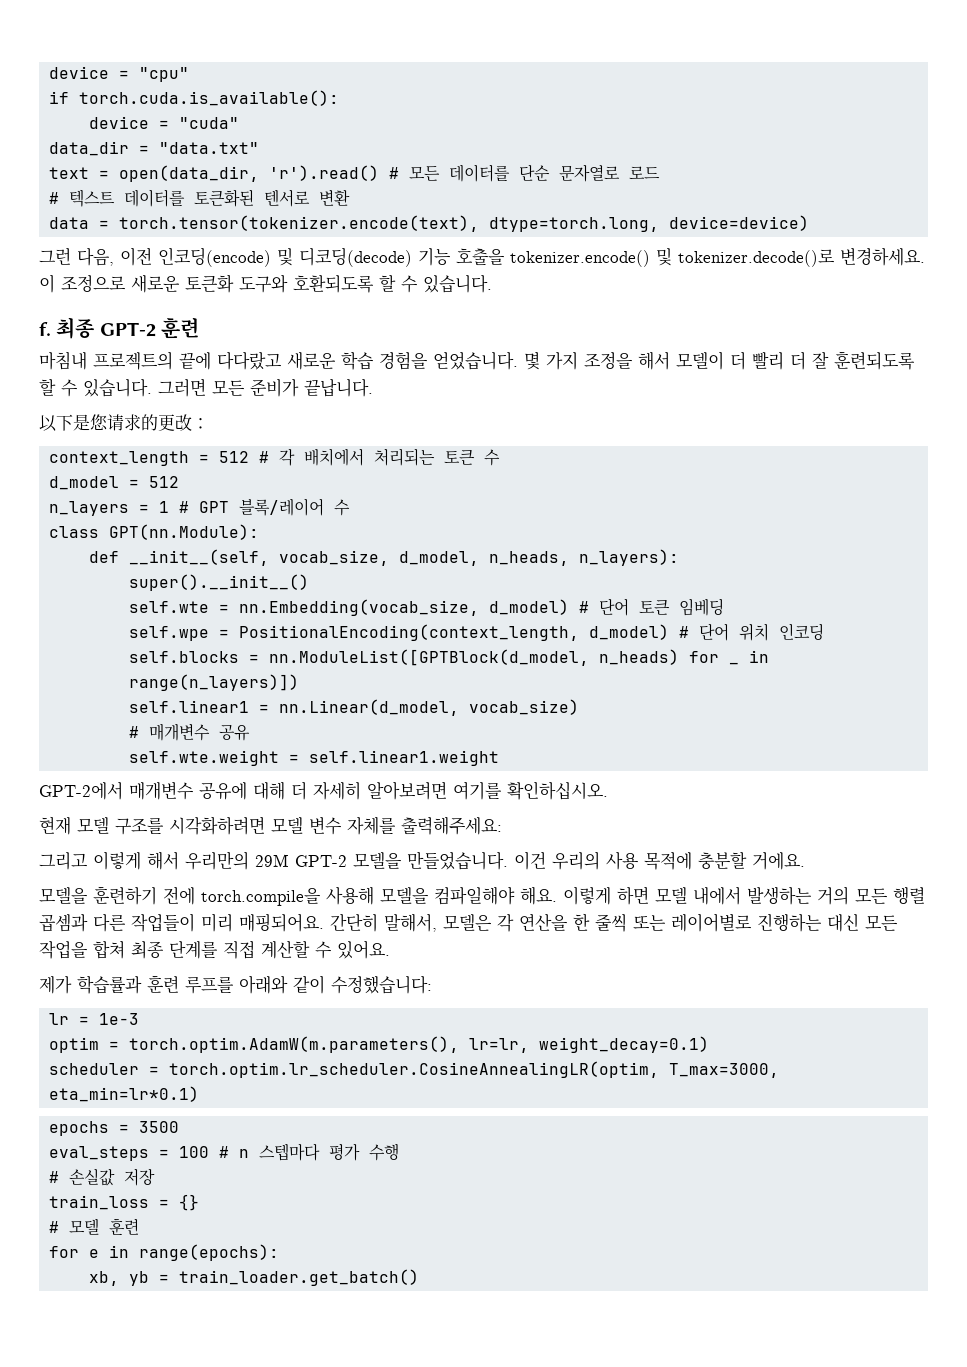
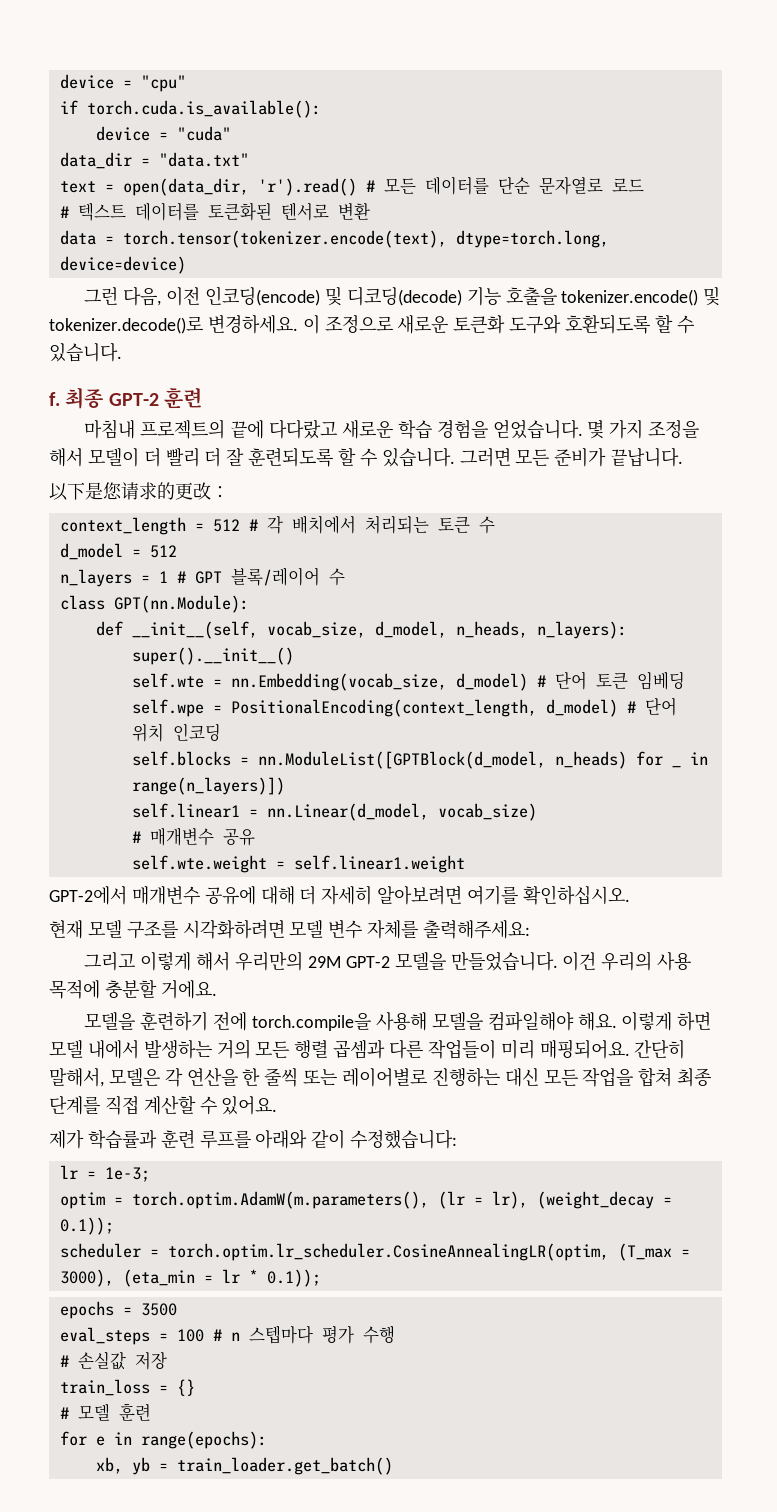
[99,1013,140,1025] 1e-3 -> [104,1167,150,1182] 1e-3;
[469,1036,710,1053] [49,1061,780,1078] [49,1086,200,1102] lr=lr, weight_decay=0.1) // scheduler = torch.optim.lr_scheduler.CosineAnnealingLR(optim, T_max=3000, eta_min=lr*0.1) -> [437,1191,672,1209] [59,1217,114,1235] [59,1243,690,1261] [59,1269,321,1287] (lr = lr), (weight_decay = 0.1)); // scheduler = torch.optim.lr_scheduler.CosineAnnealingLR(optim, (T_max = 3000), (eta_min = lr * 0.1));

